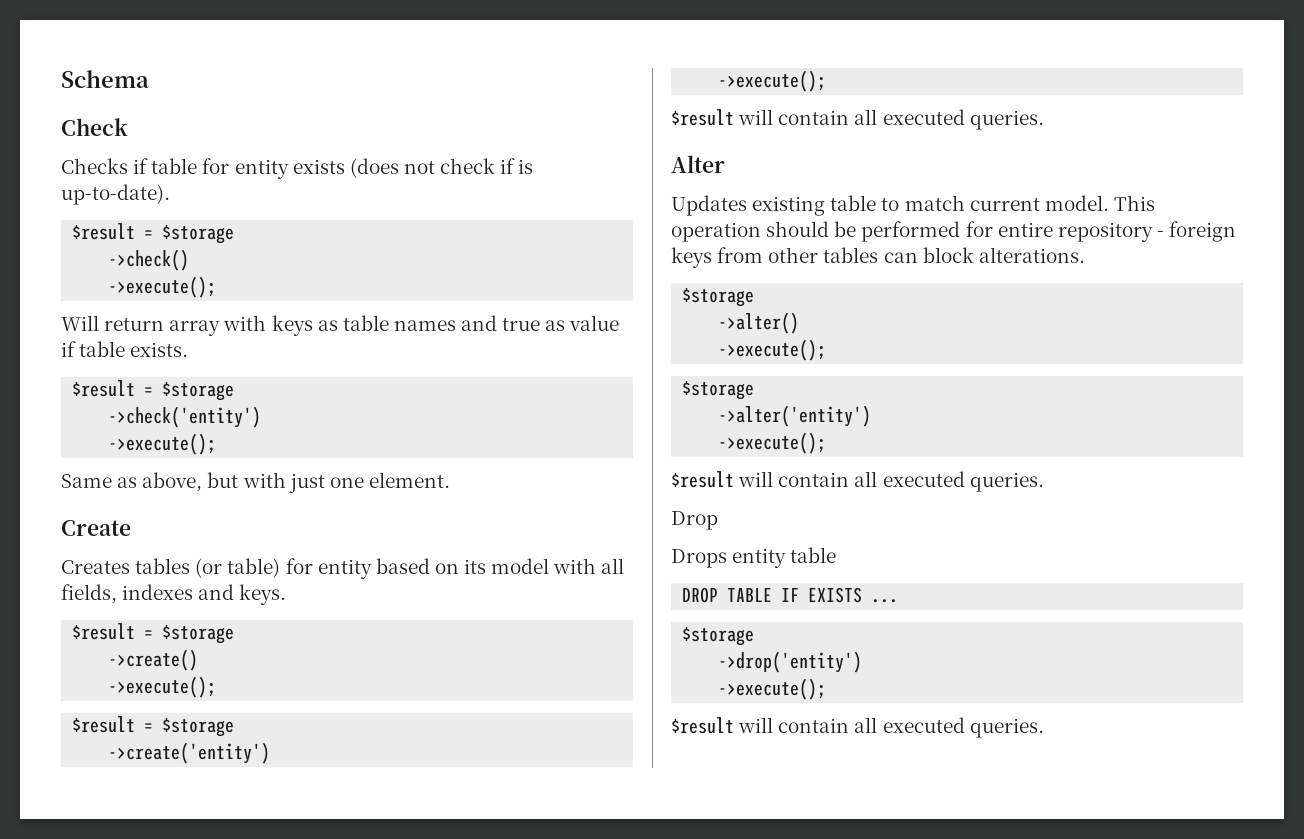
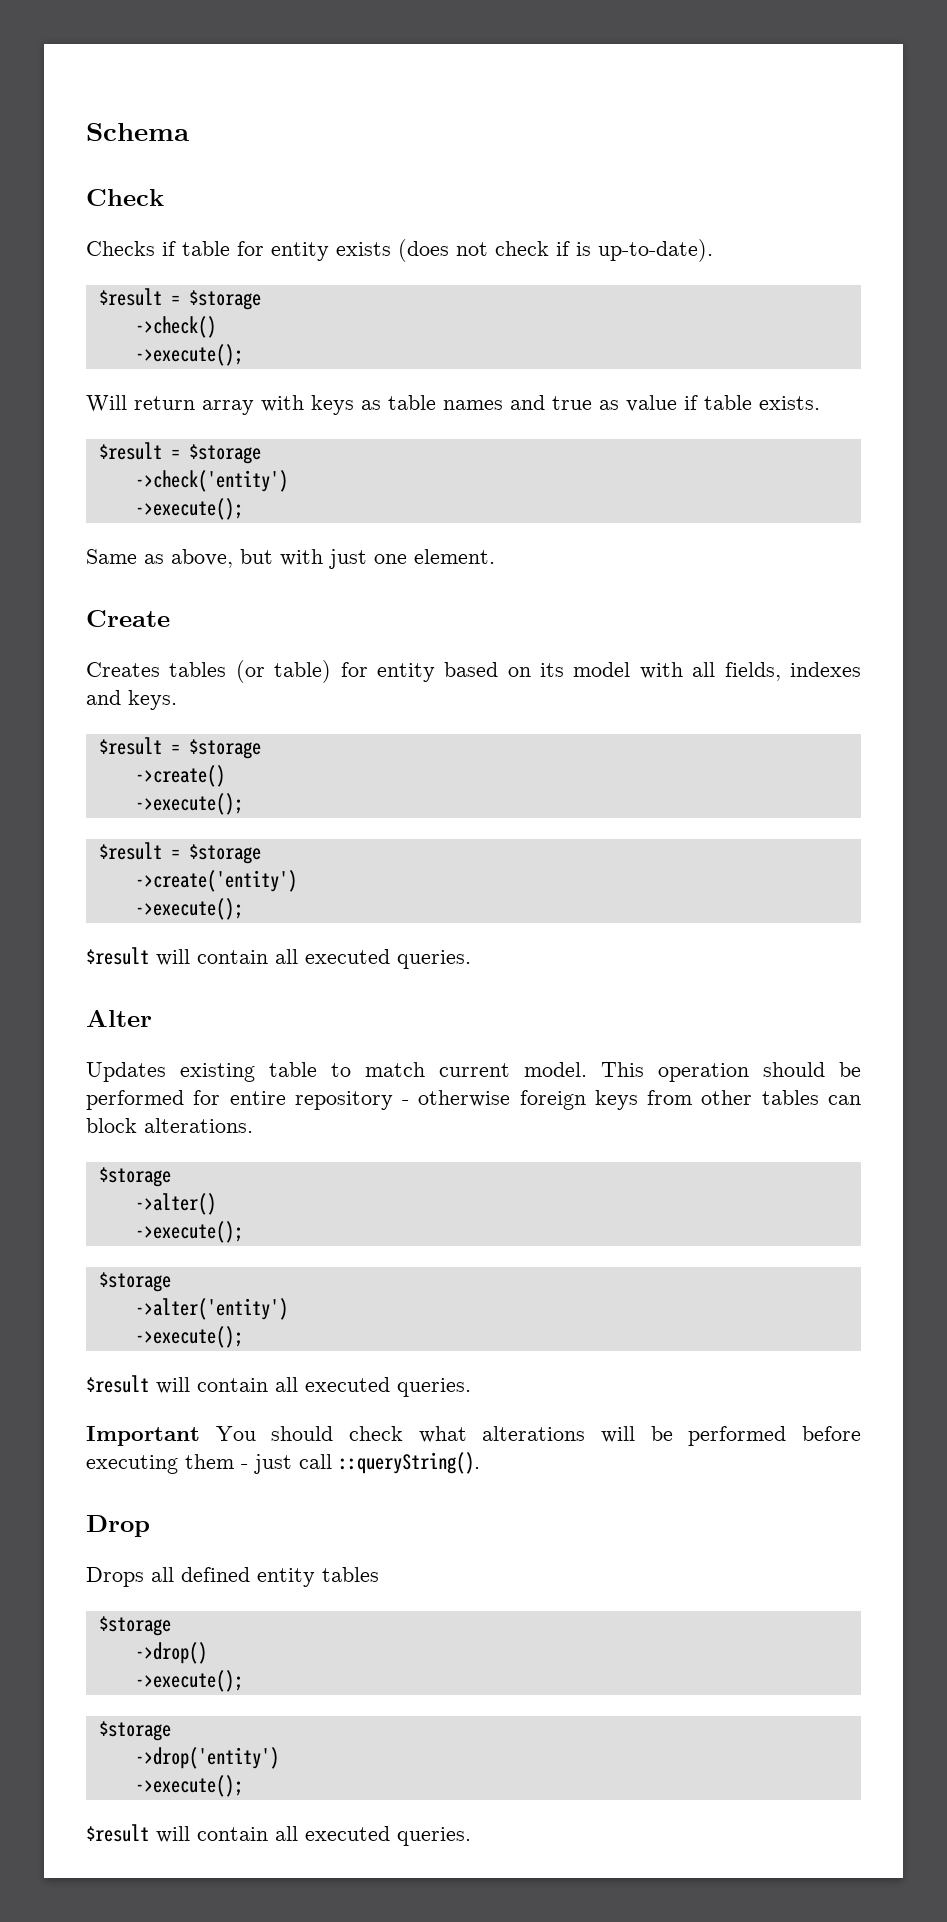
(1164, 234) none -> [418,1090,511,1107] otherwise
[671,511,718,530] [671,547,837,568] [682,587,899,603] Drop // Drops entity table // DROP TABLE IF EXISTS ... -> [86,1426,861,1446] [86,1452,480,1474] [86,1515,150,1537] [86,1567,379,1587] [98,1616,171,1636] [134,1642,207,1664] [134,1670,243,1692] Important You should check what alterations will be performed before executing them - just call ::queryString(). // Drop // Drops all defined entity tables // $storage // ->drop() // ->execute();

